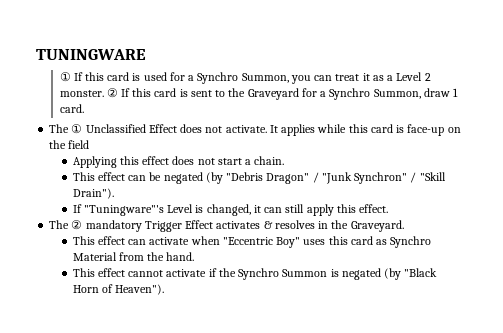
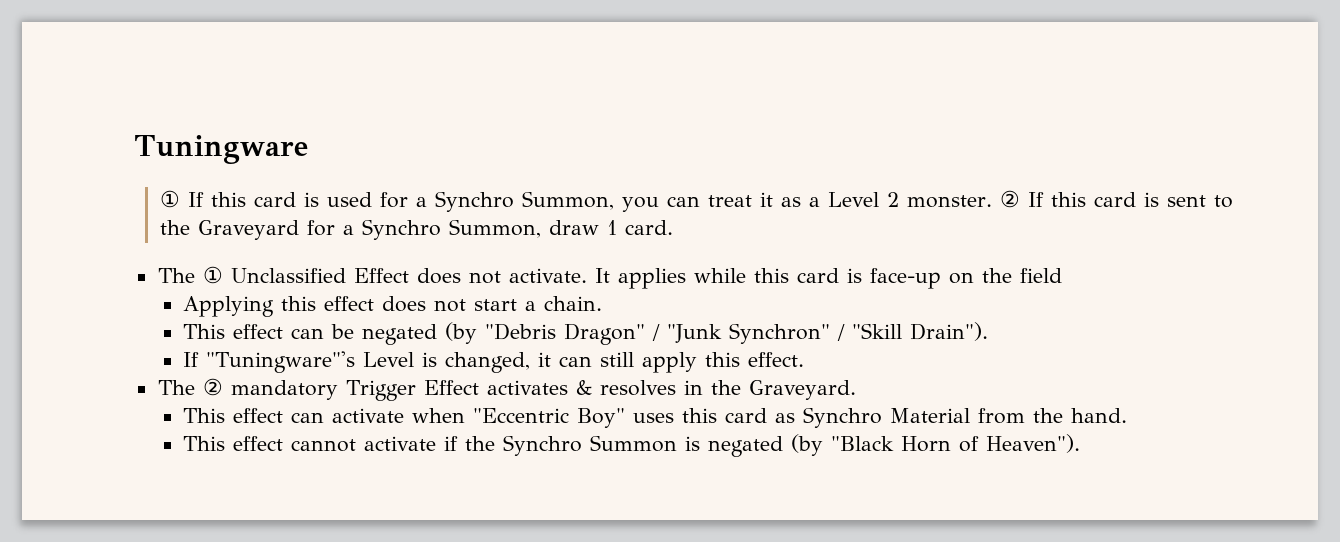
[36,49,146,60] TUNINGWARE -> [134,135,308,164] Tuningware

